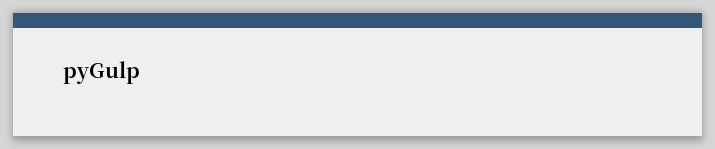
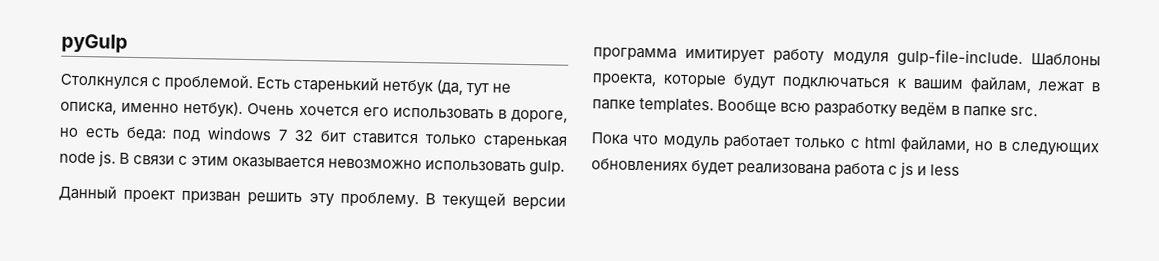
(140, 72) none -> [60,73,512,97] [60,100,568,123] [59,126,567,149] [59,150,566,176] [58,184,566,210] [593,47,1101,68] [592,73,1100,94] [592,98,1039,118] [591,132,1099,157] [591,158,961,179] // Столкнулся с проблемой. Есть старенький нетбук (да, тут не описка, именно нетбук). Очень хочется его использовать в дороге, но есть беда: под windows 7 32 бит ставится только старенькая node js. В связи с этим оказывается невозможно использовать gulp. // Данный проект призван решить эту проблему. В текущей версии программа имитирует работу модуля gulp-file-include. Шаблоны проекта, которые будут подключаться к вашим файлам, лежат в папке templates. Вообще всю разработку ведём в папке src. // Пока что модуль работает только с html файлами, но в следующих обновлениях будет реализована работа с js и less

